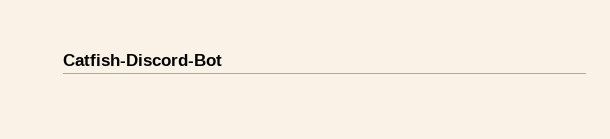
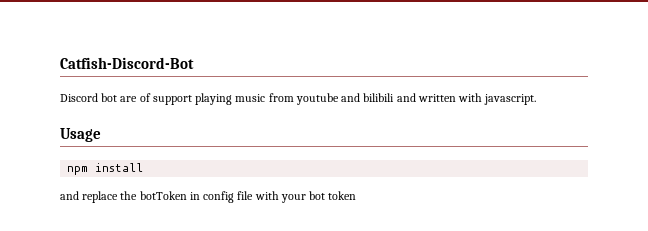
(222, 60) none -> [60,93,537,105] [60,128,101,142] [67,163,144,175] [60,191,357,203] // Discord bot are of support playing music from youtube and bilibili and written with javascript. // Usage // npm install // and replace the botToken in config file with your bot token

